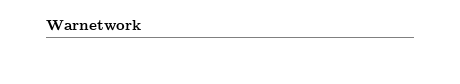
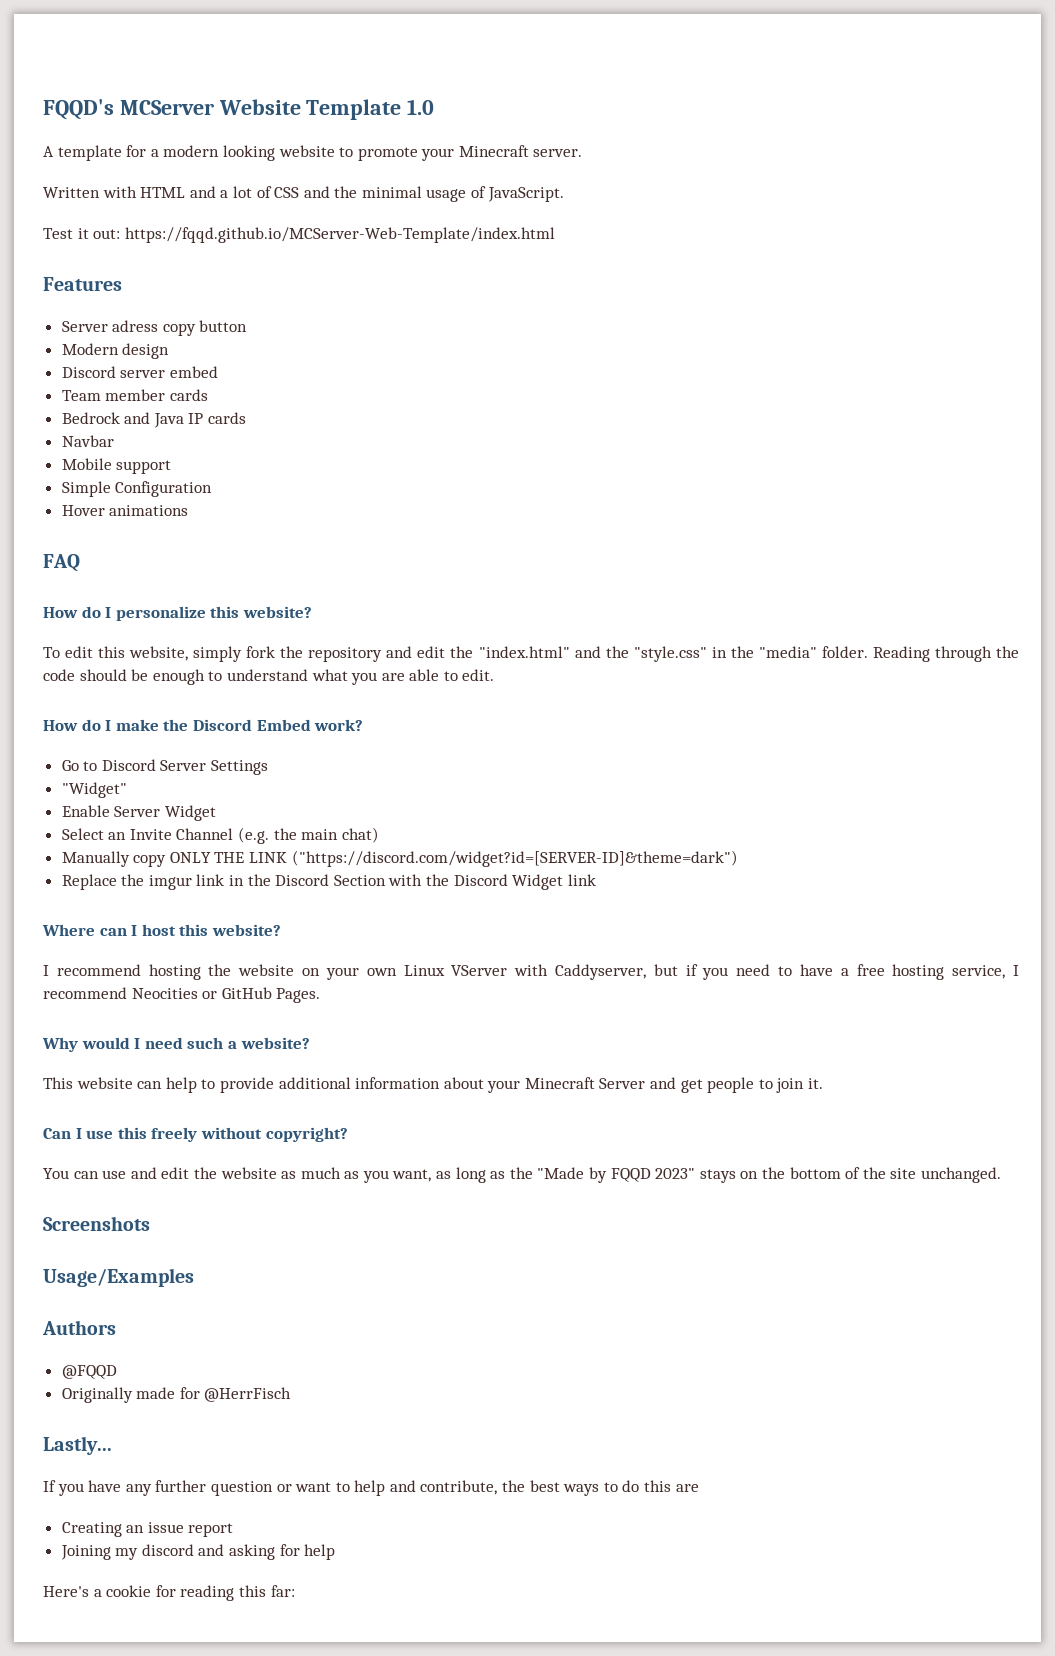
[46,20,141,31] Warnetwork -> [43,99,435,120] [43,145,583,161] [43,186,564,202] [43,227,555,243] [43,277,122,291] [61,320,248,336] [61,343,170,359] [61,366,218,378] [61,389,208,401] [61,412,247,428] [61,435,114,447] [61,458,172,474] [61,481,213,497] [61,505,189,516] [43,554,80,572] [43,606,312,621] [43,646,1019,662] [43,669,495,685] [43,719,364,731] [61,759,269,775] [61,782,127,798] [61,805,216,821] [61,827,379,844] [61,850,738,867] [61,874,596,890] [42,924,281,936] [43,964,1020,980] [43,987,321,1003] [42,1037,310,1052] [43,1077,824,1093] [43,1127,348,1142] [43,1167,1001,1183] [43,1216,150,1231] [43,1268,194,1287] [42,1320,116,1335] [61,1365,117,1379] [61,1387,292,1403] [43,1436,112,1455] [43,1480,699,1496] [61,1522,234,1537] [60,1544,336,1560] [43,1585,295,1601] FQQD's MCServer Website Template 1.0 // A template for a modern looking website to promote your Minecraft server. // Written with HTML and a lot of CSS and the minimal usage of JavaScript. // Test it out: https://fqqd.github.io/MCServer-Web-Template/index.html // Features // Server adress copy button // Modern design // Discord server embed // Team member cards // Bedrock and Java IP cards // Navbar // Mobile support // Simple Configuration // Hover animations // FAQ // How do I personalize this website? // To edit this website, simply fork the repository and edit the "index.html" and the "style.css" in the "media" folder. Reading through the code should be enough to understand what you are able to edit. // How do I make the Discord Embed work? // Go to Discord Server Settings // "Widget" // Enable Server Widget // Select an Invite Channel (e.g. the main chat) // Manually copy ONLY THE LINK ("https://discord.com/widget?id=[SERVER-ID]&theme=dark") // Replace the imgur link in the Discord Section with the Discord Widget link // Where can I host this website? // I recommend hosting the website on your own Linux VServer with Caddyserver, but if you need to have a free hosting service, I recommend Neocities or GitHub Pages. // Why would I need such a website? // This website can help to provide additional information about your Minecraft Server and get people to join it. // Can I use this freely without copyright? // You can use and edit the website as much as you want, as long as the "Made by FQQD 2023" stays on the bottom of the site unchanged. // Screenshots // Usage/Examples // Authors // @FQQD // Originally made for @HerrFisch // Lastly... // If you have any further question or want to help and contribute, the best ways to do this are // Creating an issue report // Joining my discord and asking for help // Here's a cookie for reading this far:

